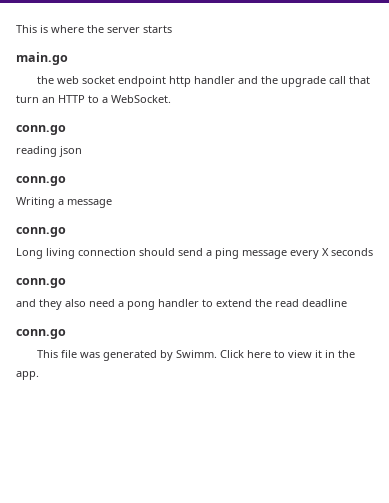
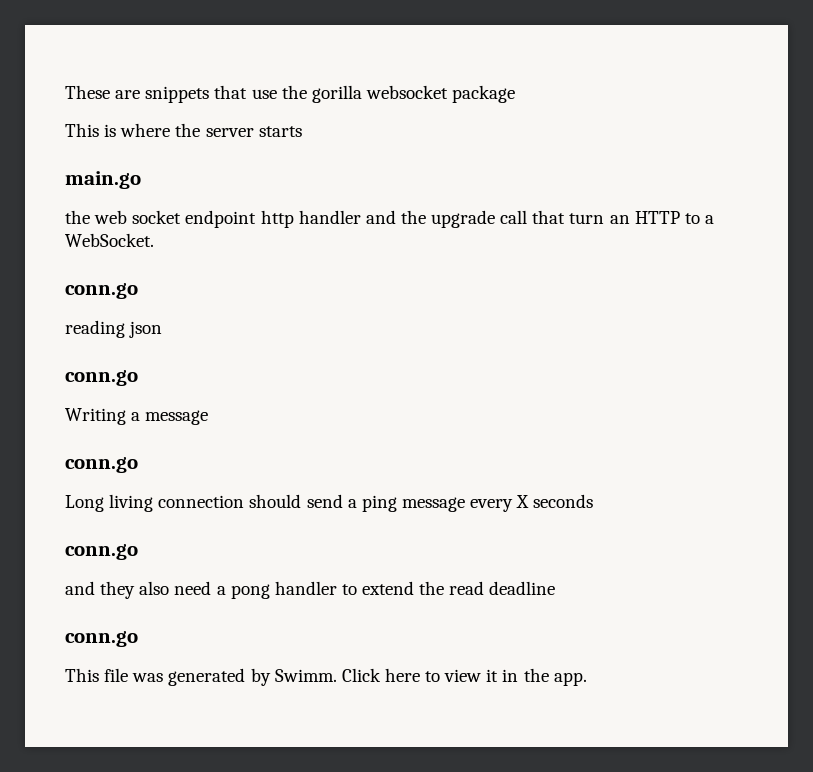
(16, 29) none -> [65,85,516,103] These are snippets that use the gorilla websocket package //

